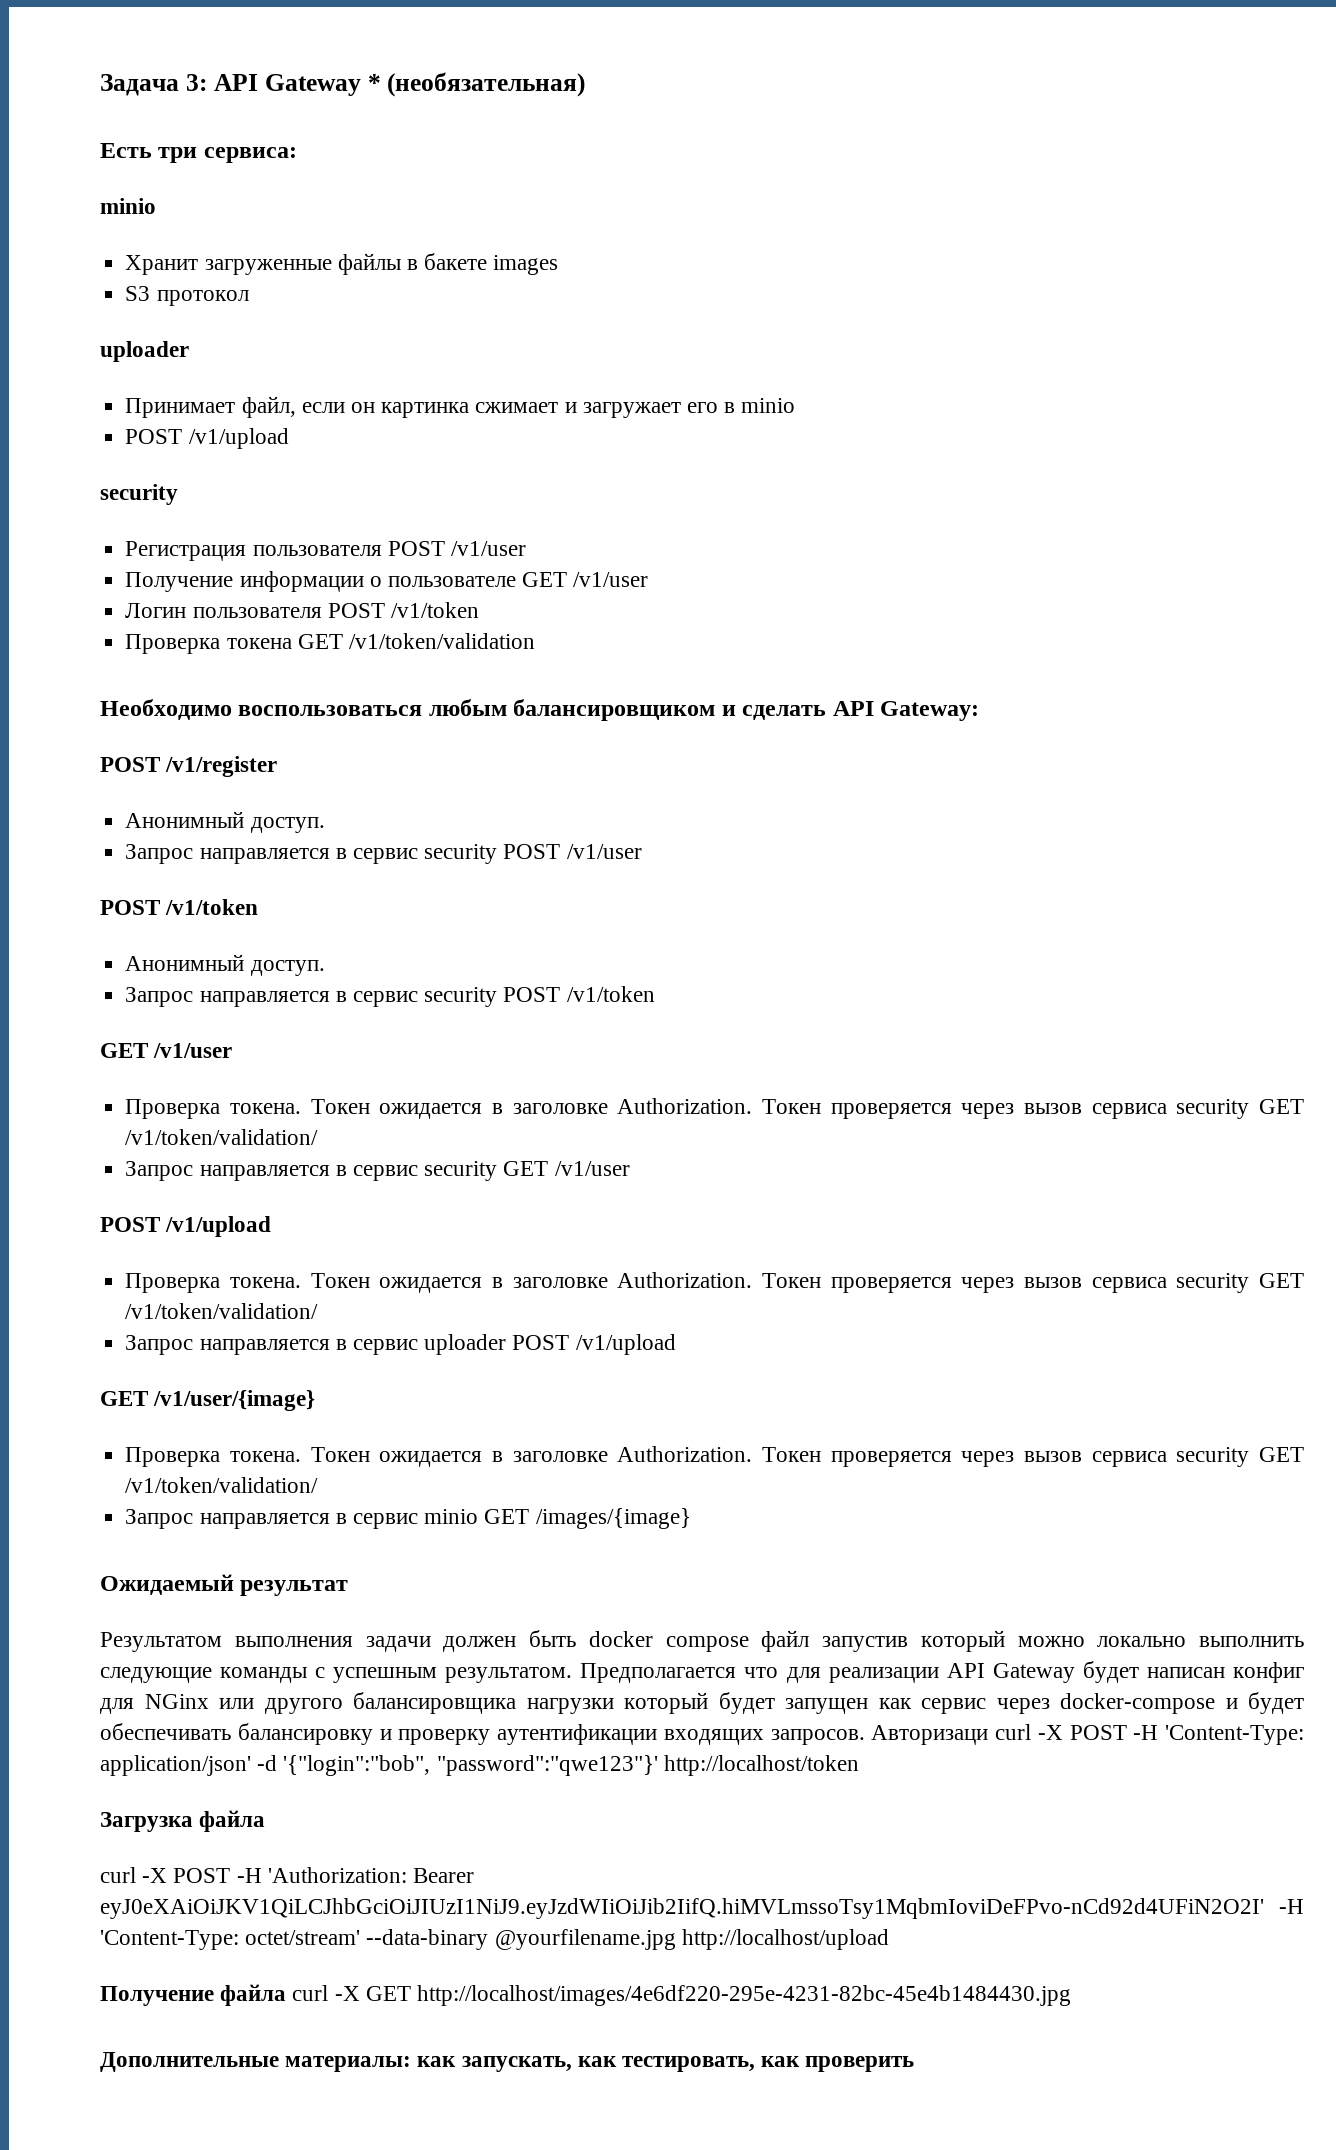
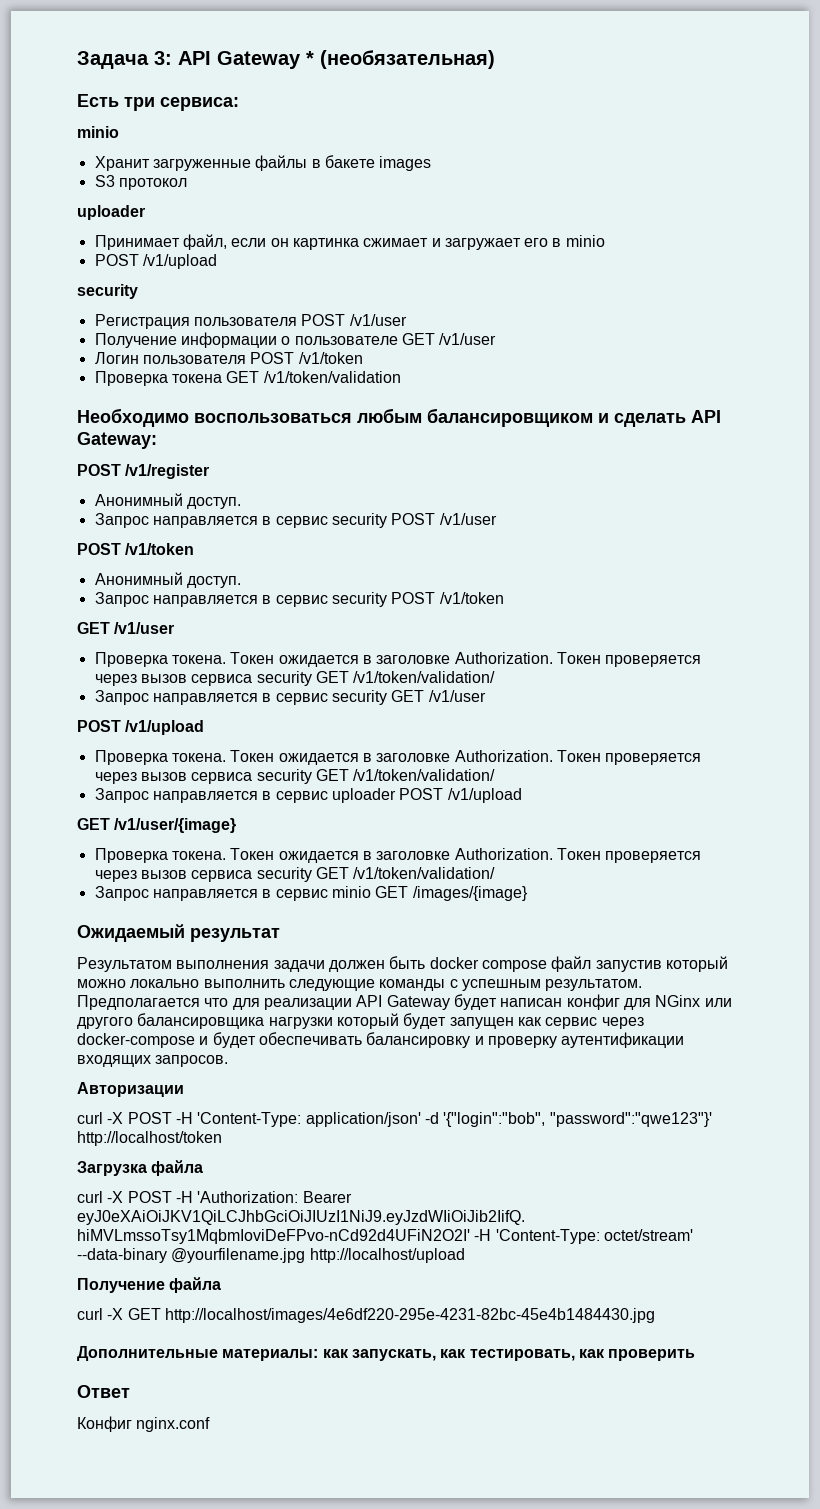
[871,1725,989,1745] Авторизаци -> [77,1082,184,1097] // Авторизации //
(287, 1995) none -> (222, 1285) //
(915, 2064) none -> [77,1385,130,1398] [77,1416,211,1432] // Ответ // Конфиг nginx.conf

